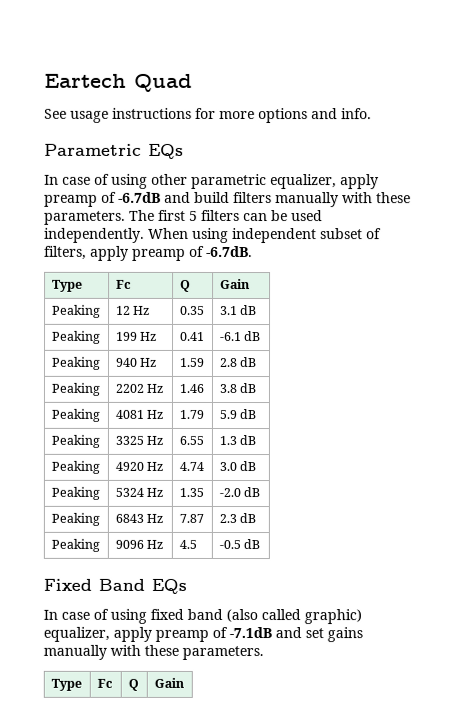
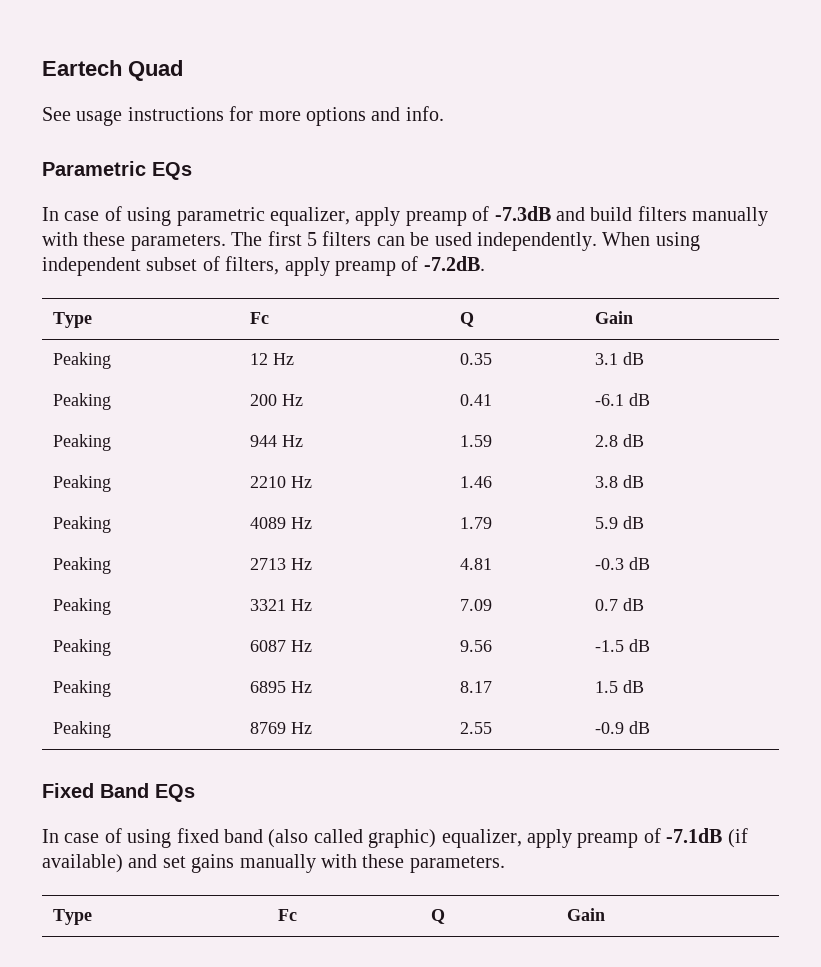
[151,173,188,185] other -> (172, 216) none
[118,191,161,203] -6.7dB -> [494,206,551,221] -7.3dB
[206,245,253,258] -6.7dB. -> [423,256,485,271] -7.2dB.
[115,331,138,341] 199 -> [250,394,278,406] 200
[114,357,138,367] 940 -> [250,435,278,447] 944
[114,383,144,393] 2202 -> [250,476,287,488] 2210
[114,409,144,419] 4081 -> [250,517,287,529] 4089
[114,435,163,445] [178,435,204,445] [218,435,256,446] [50,460,100,474] [114,461,163,471] [178,461,204,471] [218,461,256,472] [50,486,100,500] [114,487,163,497] [178,487,204,497] [218,487,260,498] [50,512,100,526] [114,513,163,523] [178,513,204,523] [218,513,256,524] [50,538,100,552] [114,539,163,549] [178,539,197,549] [218,539,241,550] 3325 Hz | 6.55 | 1.3 dB // Peaking | 4920 Hz | 4.74 | 3.0 dB // Peaking | 5324 Hz | 1.35 | -2.0 dB // Peaking | 6843 Hz | 7.87 | 2.3 dB // Peaking | 9096 Hz | 4.5 | -0.5 -> [250,558,313,570] [460,558,493,570] [595,557,651,570] [53,598,112,615] [250,599,313,611] [460,599,493,611] [595,598,645,611] [53,639,112,656] [250,640,313,652] [460,640,493,652] [595,639,651,652] [53,680,112,697] [250,681,313,693] [460,681,493,693] [595,680,645,693] [53,721,112,738] [250,722,313,734] [460,722,493,734] [595,722,625,734] 2713 Hz | 4.81 | -0.3 dB // Peaking | 3321 Hz | 7.09 | 0.7 dB // Peaking | 6087 Hz | 9.56 | -1.5 dB // Peaking | 6895 Hz | 8.17 | 1.5 dB // Peaking | 8769 Hz | 2.55 | -0.9
(272, 632) none -> [727,828,748,848] [42,854,123,873] (if available)

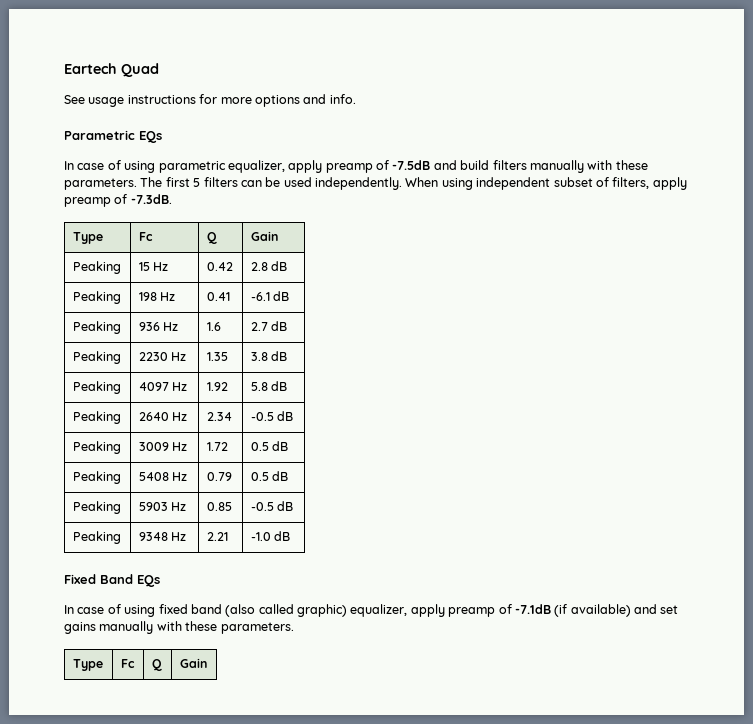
[494,206,551,221] -7.3dB -> [392,160,431,170] -7.5dB
[423,256,485,271] -7.2dB. -> [130,194,172,204] -7.3dB.
[250,353,295,365] [460,353,493,365] [595,352,645,365] [53,393,112,410] [250,394,278,406] 12 Hz | 0.35 | 3.1 dB // Peaking | 200 -> [138,262,169,271] [206,262,233,271] [250,261,288,271] [72,291,121,304] [138,292,157,301] 15 Hz | 0.42 | 2.8 dB // Peaking | 198
[250,435,304,447] [460,435,493,447] [595,434,645,447] [53,475,112,492] [250,476,313,488] [460,476,493,488] 944 Hz | 1.59 | 2.8 dB // Peaking | 2210 Hz | 1.46 -> [138,322,179,331] [206,322,221,331] [250,321,288,331] [72,351,121,364] [138,352,187,361] [206,352,228,361] 936 Hz | 1.6 | 2.7 dB // Peaking | 2230 Hz | 1.35
[250,517,313,529] [460,517,493,529] [595,516,645,529] [53,557,112,574] [250,558,313,570] [460,558,493,570] [595,557,651,570] [53,598,112,615] [250,599,313,611] [460,599,493,611] [595,598,645,611] [53,639,112,656] [250,640,313,652] [460,640,493,652] [595,639,651,652] [53,680,112,697] [250,681,313,693] [460,681,493,693] [595,680,645,693] [53,721,112,738] [250,722,313,734] [460,722,493,734] [595,722,625,734] 4089 Hz | 1.79 | 5.9 dB // Peaking | 2713 Hz | 4.81 | -0.3 dB // Peaking | 3321 Hz | 7.09 | 0.7 dB // Peaking | 6087 Hz | 9.56 | -1.5 dB // Peaking | 6895 Hz | 8.17 | 1.5 dB // Peaking | 8769 Hz | 2.55 | -0.9 -> [138,382,188,391] [206,382,228,391] [250,381,288,391] [72,411,121,424] [138,412,188,421] [206,412,232,421] [250,411,294,421] [72,441,121,454] [138,442,188,451] [206,442,228,451] [250,441,289,451] [72,471,121,484] [138,472,188,481] [206,472,232,481] [250,471,289,481] [72,501,121,514] [138,502,187,511] [206,502,232,511] [250,501,294,511] [72,531,121,544] [138,532,187,541] [206,532,228,541] [250,532,271,541] 4097 Hz | 1.92 | 5.8 dB // Peaking | 2640 Hz | 2.34 | -0.5 dB // Peaking | 3009 Hz | 1.72 | 0.5 dB // Peaking | 5408 Hz | 0.79 | 0.5 dB // Peaking | 5903 Hz | 0.85 | -0.5 dB // Peaking | 9348 Hz | 2.21 | -1.0

